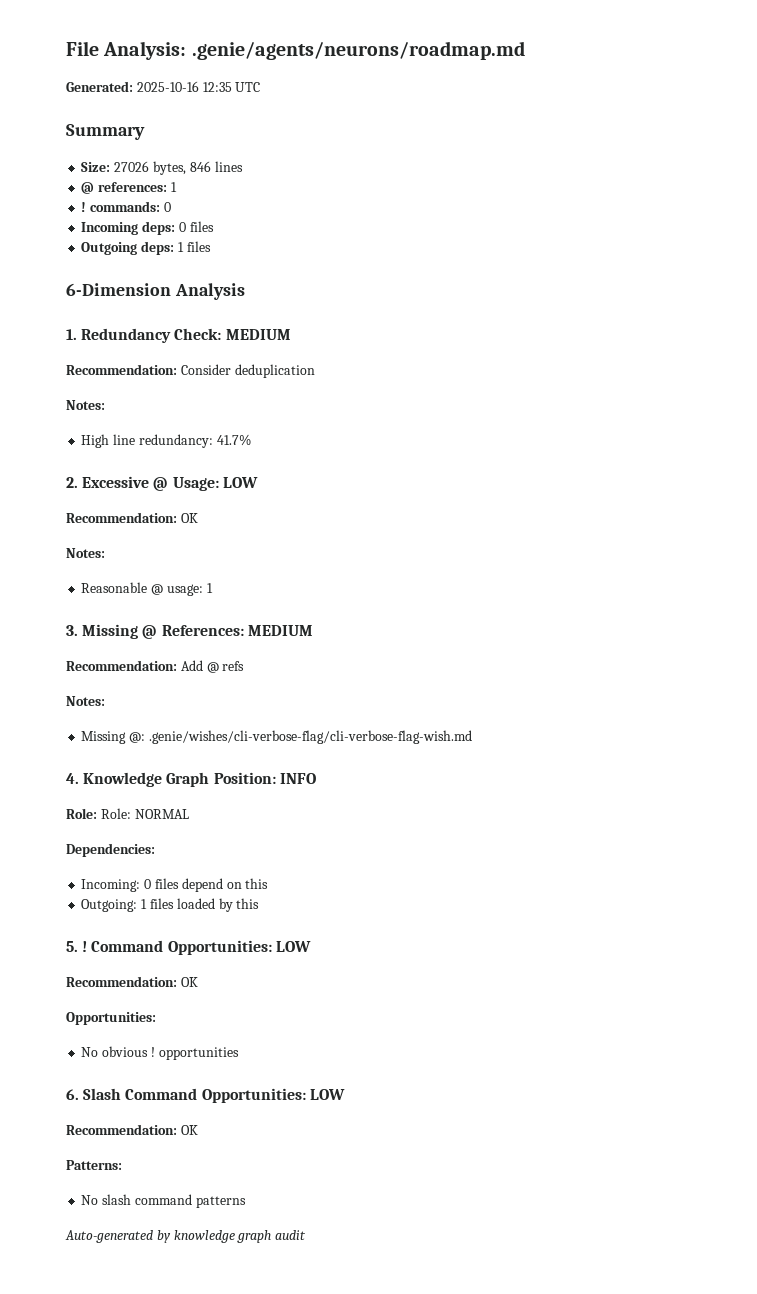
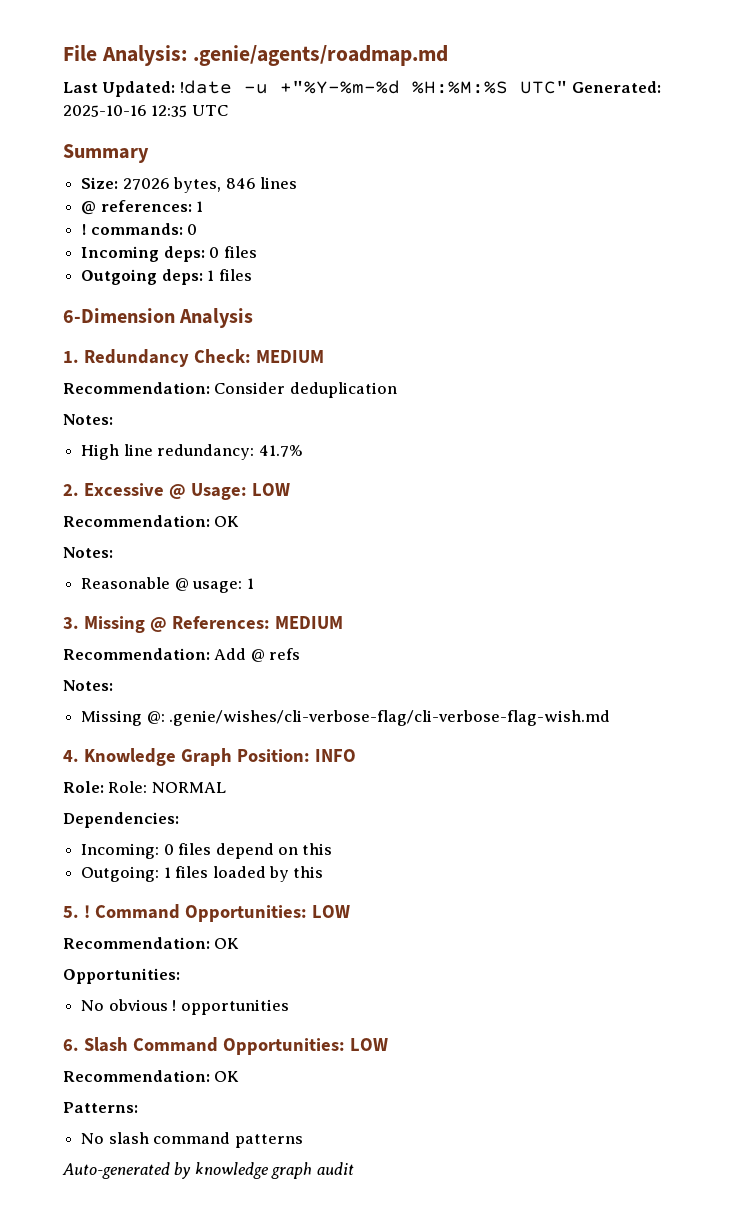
[191,41,525,60] .genie/agents/neurons/roadmap.md // -> [192,45,448,66] [63,80,568,97] .genie/agents/roadmap.md // Last Updated: !date -u +"%Y-%m-%d %H:%M:%S UTC"

